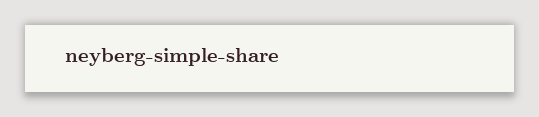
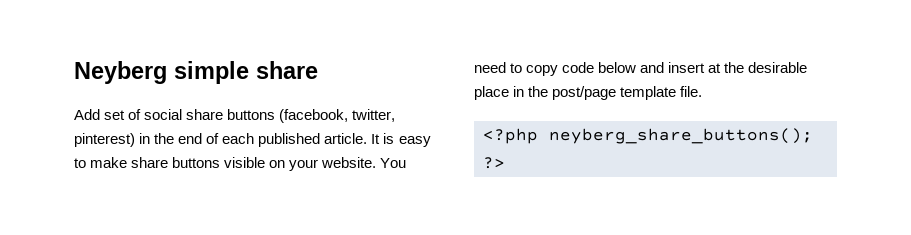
[65,48,279,66] neyberg-simple-share -> [74,61,318,84] [74,109,396,123] [74,133,431,147] [74,157,407,171] [474,62,808,76] [474,86,703,100] [483,128,813,144] [483,157,505,169] Neyberg simple share // Add set of social share buttons (facebook, twitter, pinterest) in the end of each published article. It is easy to make share buttons visible on your website. You need to copy code below and insert at the desirable place in the post/page template file. // <?php neyberg_share_buttons(); ?>

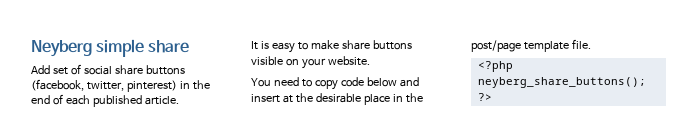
(368, 138) none -> (179, 100) //
(377, 162) none -> (370, 61) //

